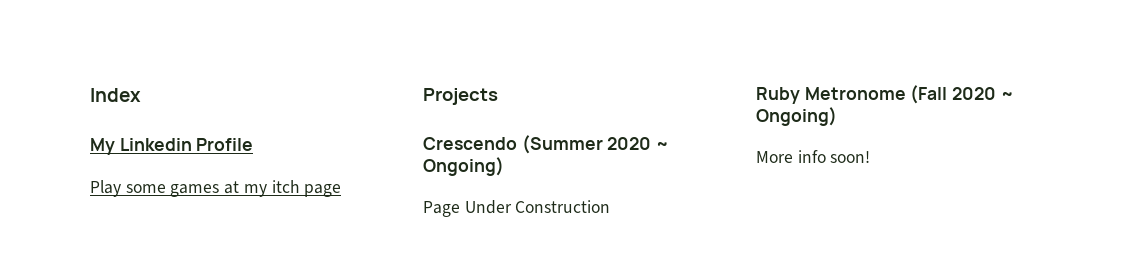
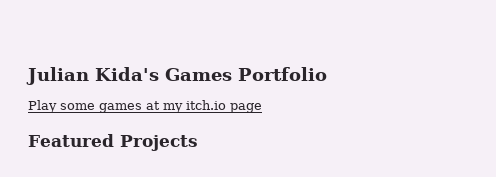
[90,88,141,102] [90,138,254,155] Index // My Linkedin Profile -> [26,67,327,85] Julian Kida's Games Portfolio
[271,180,300,193] itch -> [186,100,226,110] itch.io
(342, 190) none -> [28,134,114,147] Featured
[423,135,670,154] [423,157,504,176] [423,200,611,217] [756,85,1014,104] [756,107,837,126] [756,150,871,163] // Crescendo (Summer 2020 ~ Ongoing) // Page Under Construction // Ruby Metronome (Fall 2020 ~ Ongoing) // More info soon! -> (198, 143) none

